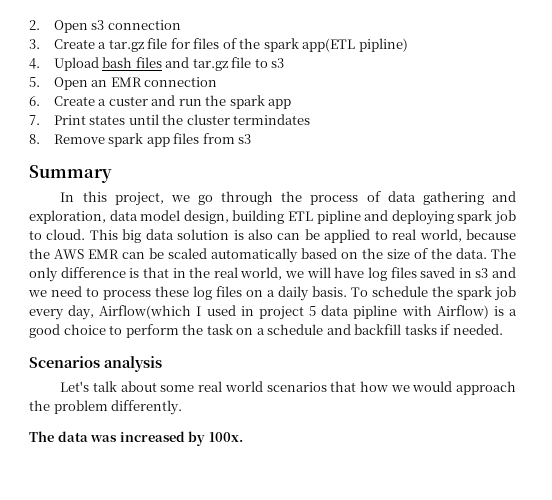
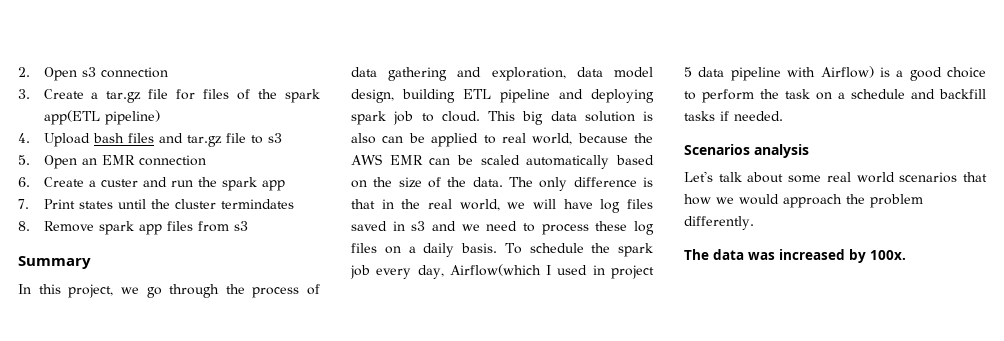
[358,38,408,52] pipline) -> [104,110,160,125] pipeline)
[316,210,361,224] pipline -> [500,89,550,103] pipeline
[353,305,398,319] pipline -> [730,67,781,81] pipeline

